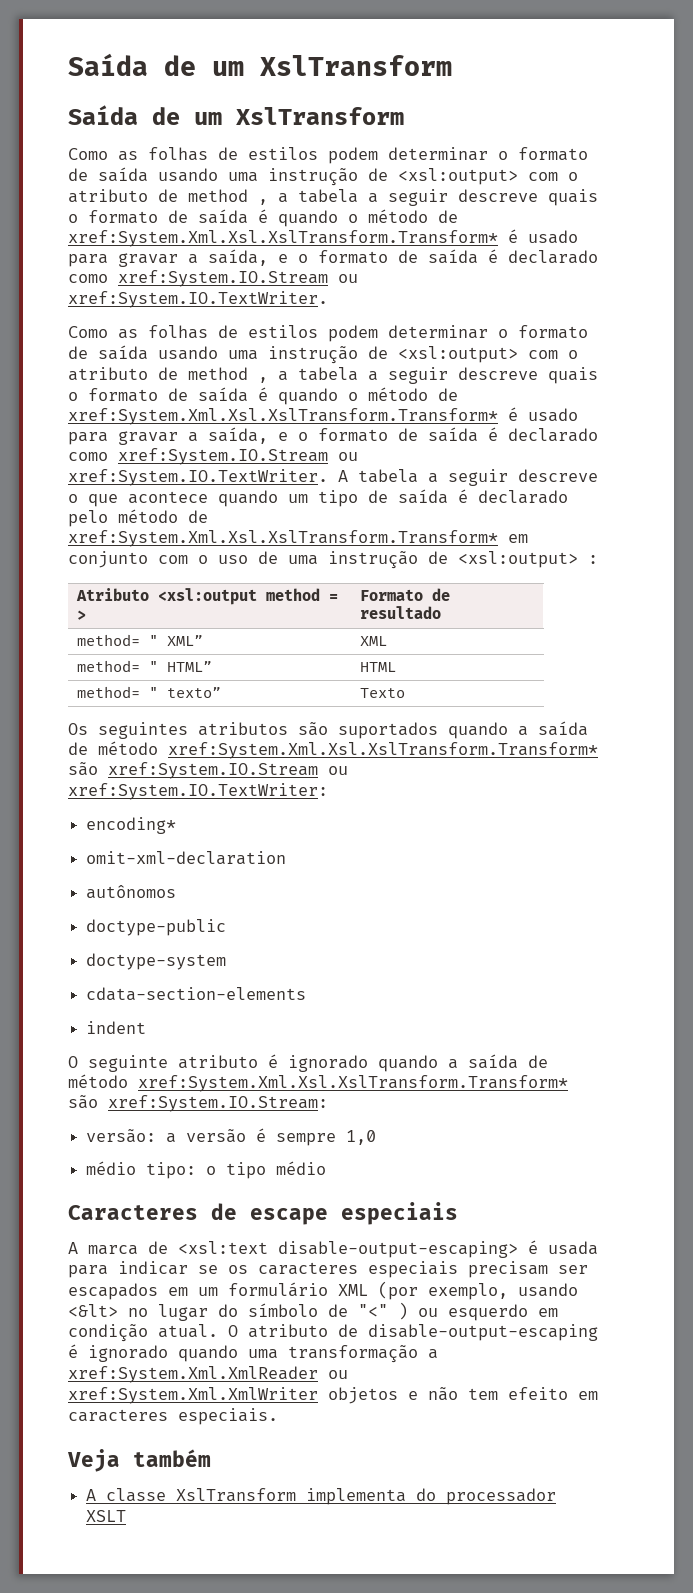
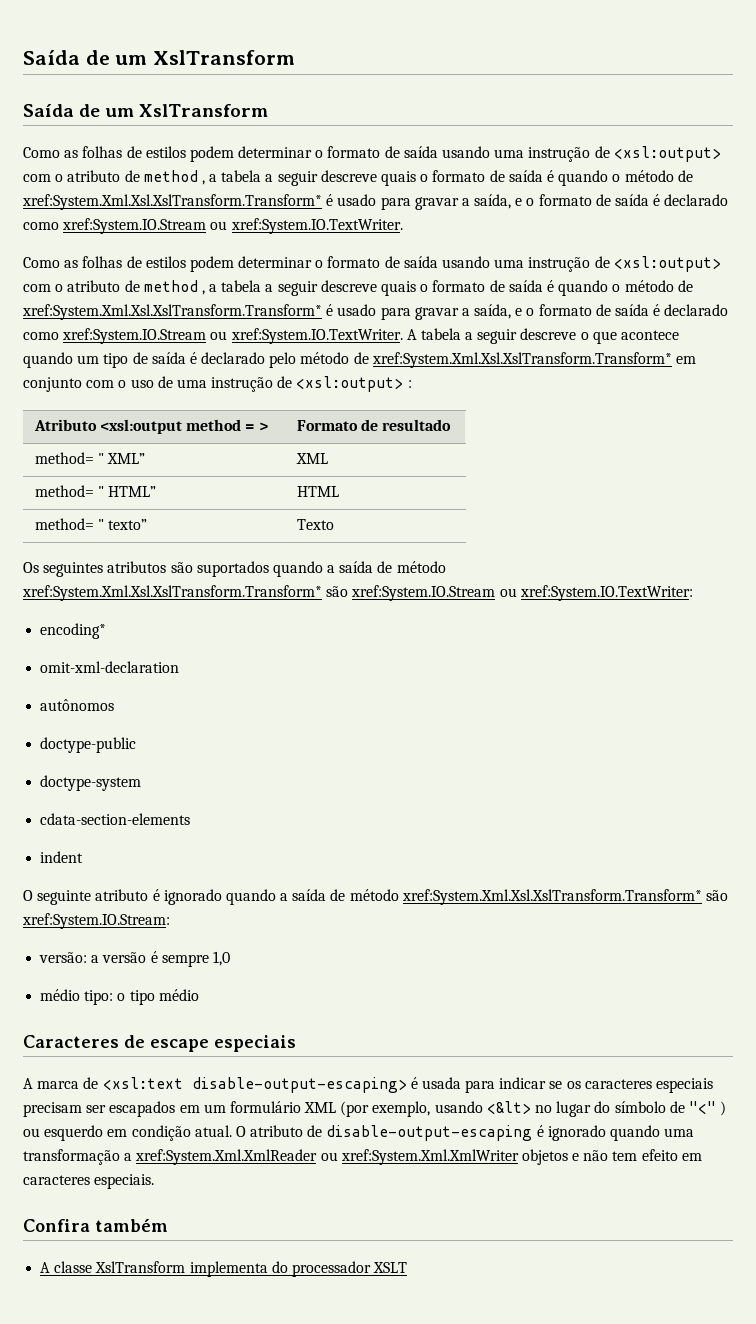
[67,1449,120,1472] Veja -> [23,1219,90,1232] Confira

